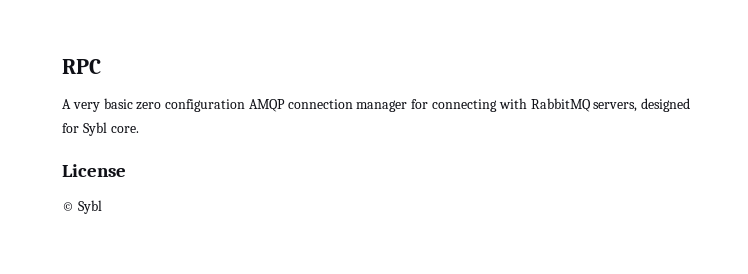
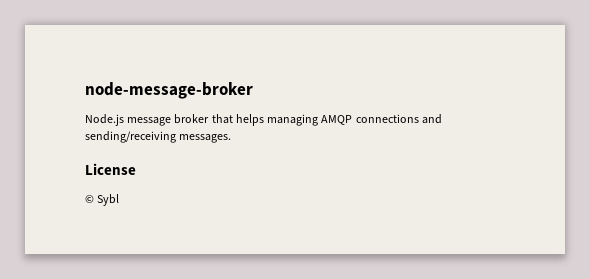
[62,59,101,74] [62,98,691,112] [62,122,139,136] RPC // A very basic zero configuration AMQP connection manager for connecting with RabbitMQ servers, designed for Sybl core. -> [85,82,253,99] [85,114,442,126] [85,131,232,143] node-message-broker // Node.js message broker that helps managing AMQP connections and sending/receiving messages.

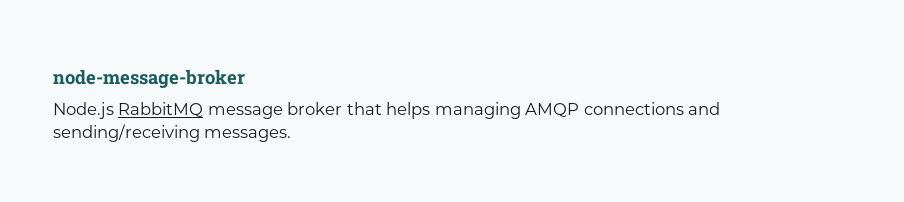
(124, 120) none -> [118,102,204,117] RabbitMQ
[85,163,136,175] [85,194,120,206] // License // © Sybl -> (292, 135) none

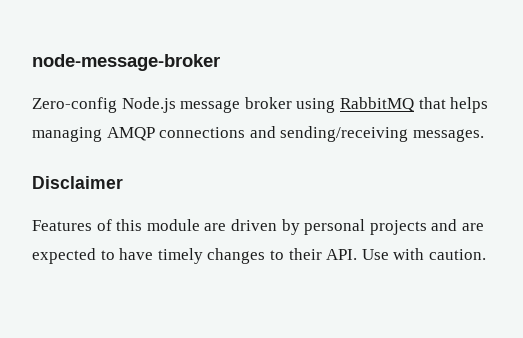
[53,102,343,119] Node.js RabbitMQ message broker -> [32,97,414,113] Zero-config Node.js message broker using RabbitMQ
(292, 135) none -> [32,176,123,189] [32,219,484,235] [32,248,486,264] // Disclaimer // Features of this module are driven by personal projects and are expected to have timely changes to their API. Use with caution.

